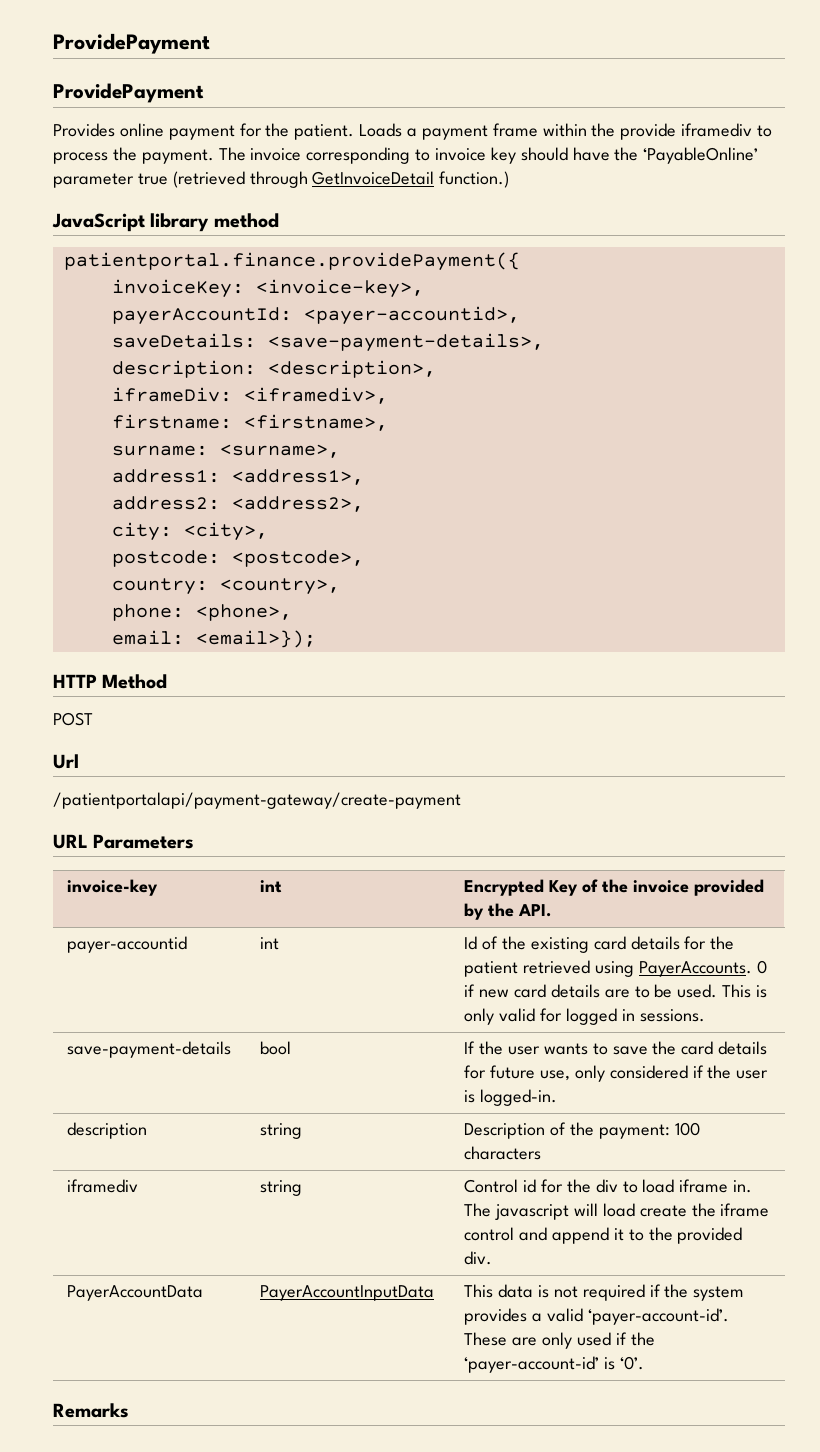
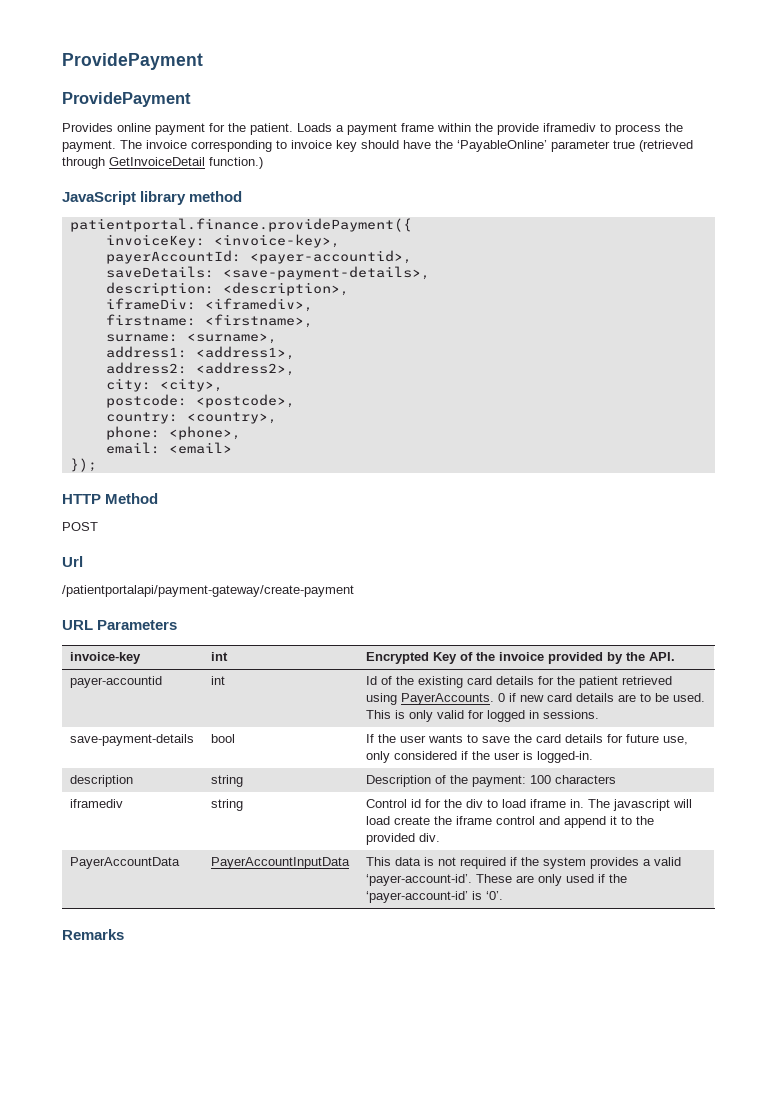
[195,630,316,648] <email>}); -> [168,442,232,454] [69,458,97,472] <email> // });

